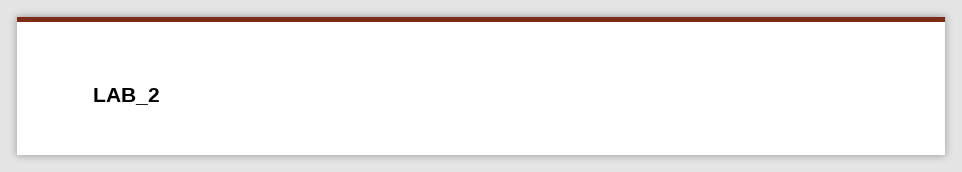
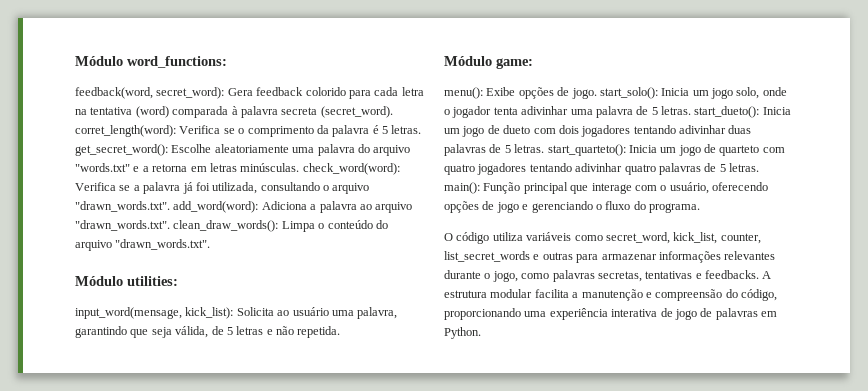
[93,88,160,105] LAB_2 -> [75,56,227,68] [75,87,424,99] [75,106,393,118] [75,125,422,137] [75,144,411,156] [75,163,400,175] [75,182,370,194] [75,201,413,213] [75,220,388,232] [75,239,211,251] [75,276,178,286] [75,307,398,319] [75,326,341,338] [444,56,533,69] [444,87,787,99] [444,106,791,118] [444,125,752,137] [444,144,785,156] [444,163,759,175] [444,182,768,194] [444,201,700,213] [444,232,761,244] [444,251,776,263] [444,270,772,282] [444,289,777,301] [444,308,777,320] [444,327,481,339] Módulo word_functions: // feedback(word, secret_word): Gera feedback colorido para cada letra na tentativa (word) comparada à palavra secreta (secret_word). corret_length(word): Verifica se o comprimento da palavra é 5 letras. get_secret_word(): Escolhe aleatoriamente uma palavra do arquivo "words.txt" e a retorna em letras minúsculas. check_word(word): Verifica se a palavra já foi utilizada, consultando o arquivo "drawn_words.txt". add_word(word): Adiciona a palavra ao arquivo "drawn_words.txt". clean_draw_words(): Limpa o conteúdo do arquivo "drawn_words.txt". // Módulo utilities: // input_word(mensage, kick_list): Solicita ao usuário uma palavra, garantindo que seja válida, de 5 letras e não repetida. // Módulo game: // menu(): Exibe opções de jogo. start_solo(): Inicia um jogo solo, onde o jogador tenta adivinhar uma palavra de 5 letras. start_dueto(): Inicia um jogo de dueto com dois jogadores tentando adivinhar duas palavras de 5 letras. start_quarteto(): Inicia um jogo de quarteto com quatro jogadores tentando adivinhar quatro palavras de 5 letras. main(): Função principal que interage com o usuário, oferecendo opções de jogo e gerenciando o fluxo do programa. // O código utiliza variáveis como secret_word, kick_list, counter, list_secret_words e outras para armazenar informações relevantes durante o jogo, como palavras secretas, tentativas e feedbacks. A estrutura modular facilita a manutenção e compreensão do código, proporcionando uma experiência interativa de jogo de palavras em Python.

